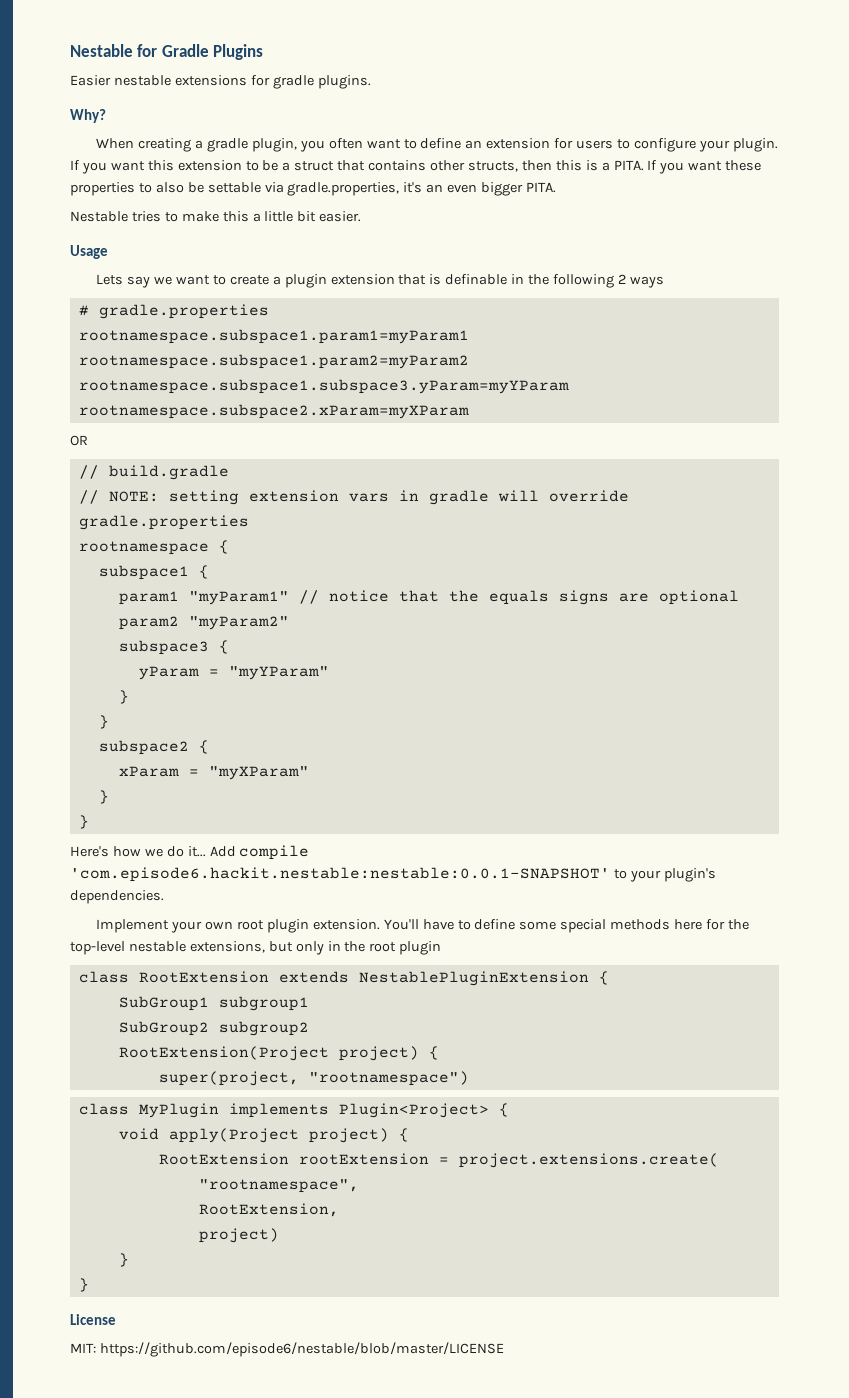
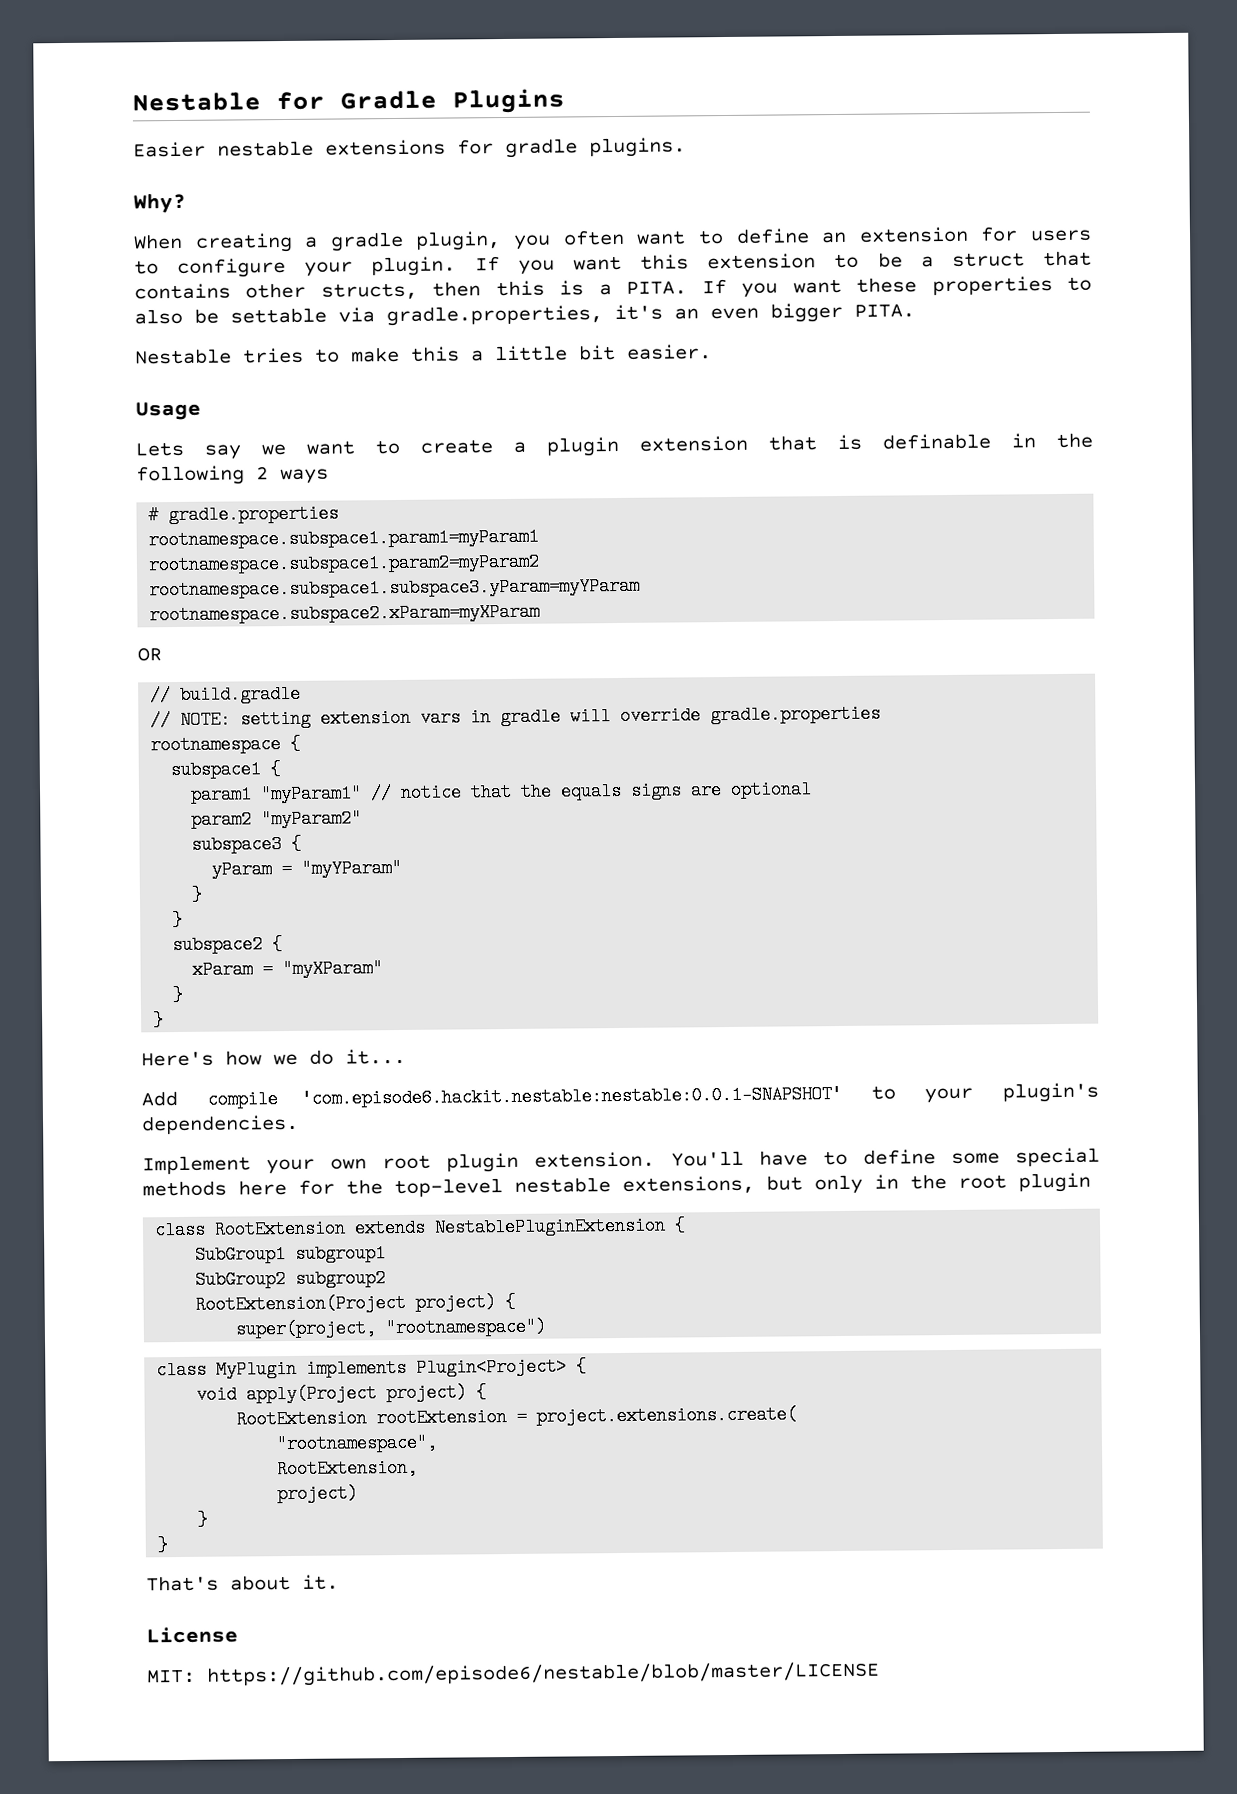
(206, 851) none -> (406, 1056) //
(89, 1285) none -> [146,1574,339,1592] // That's about it.

